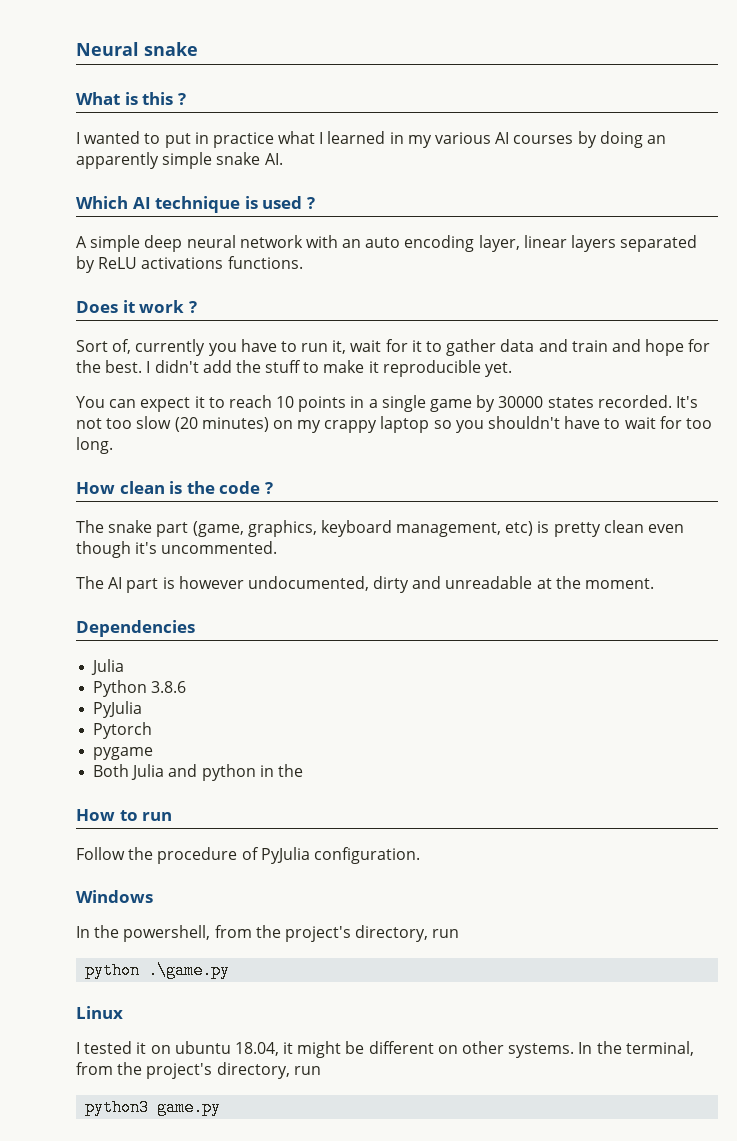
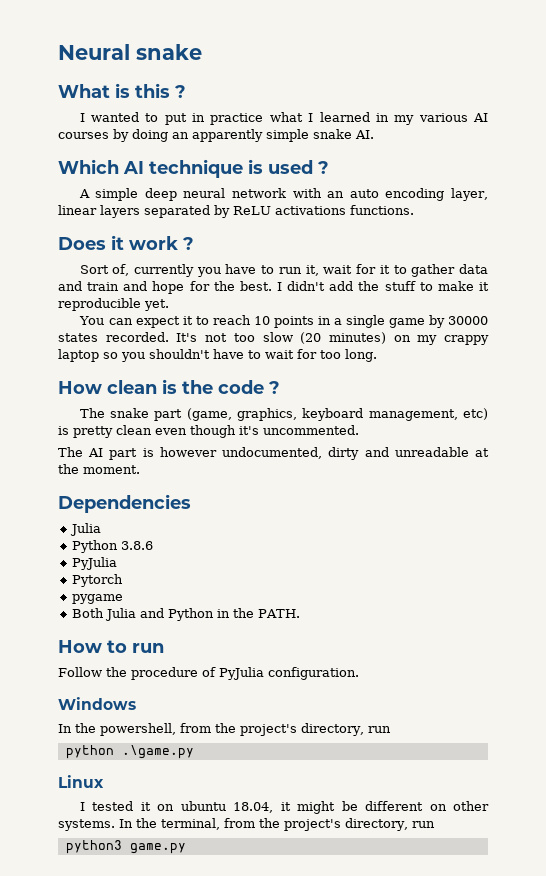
[201,764,256,781] python -> [168,608,215,621] Python
(303, 770) none -> [258,609,301,618] PATH.

